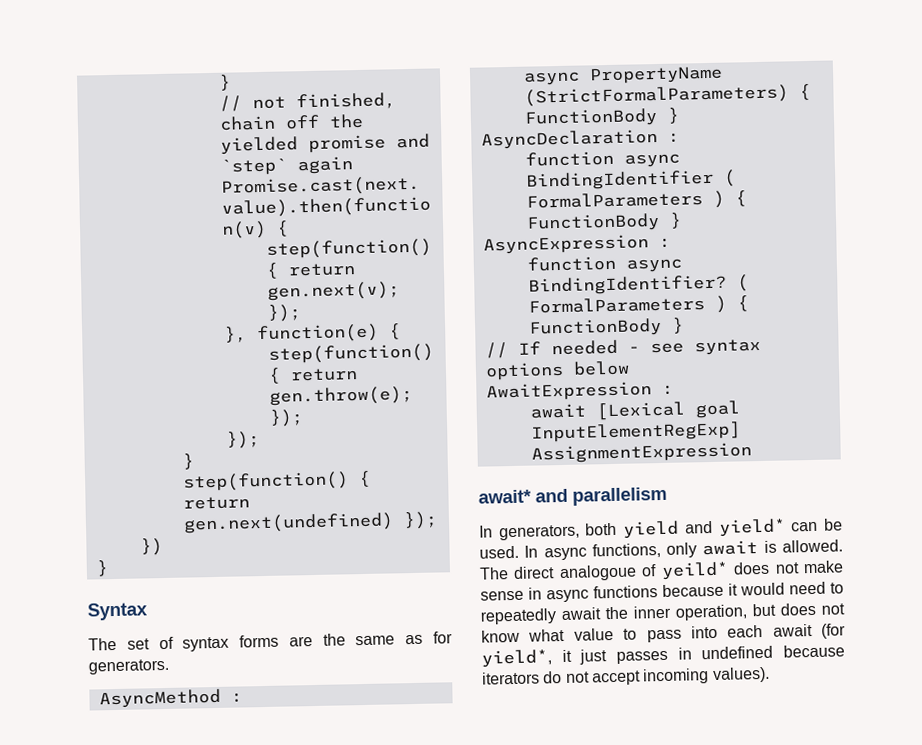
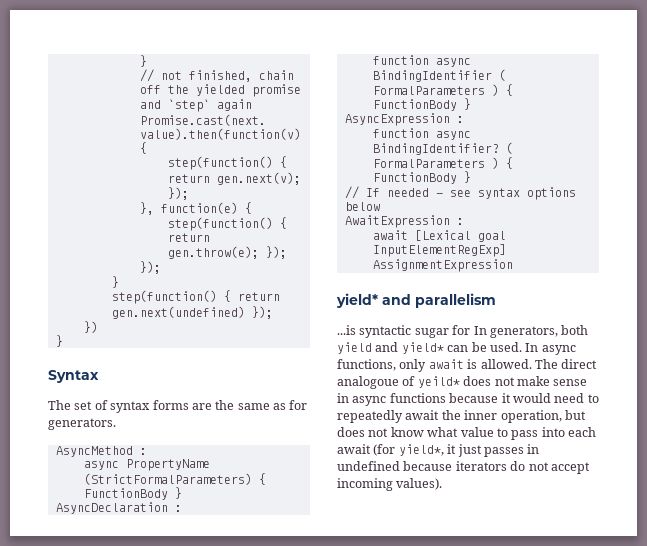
[478,489,532,504] await* -> [336,293,378,308] yield*
(667, 496) none -> [337,325,471,338] ...is syntactic sugar for

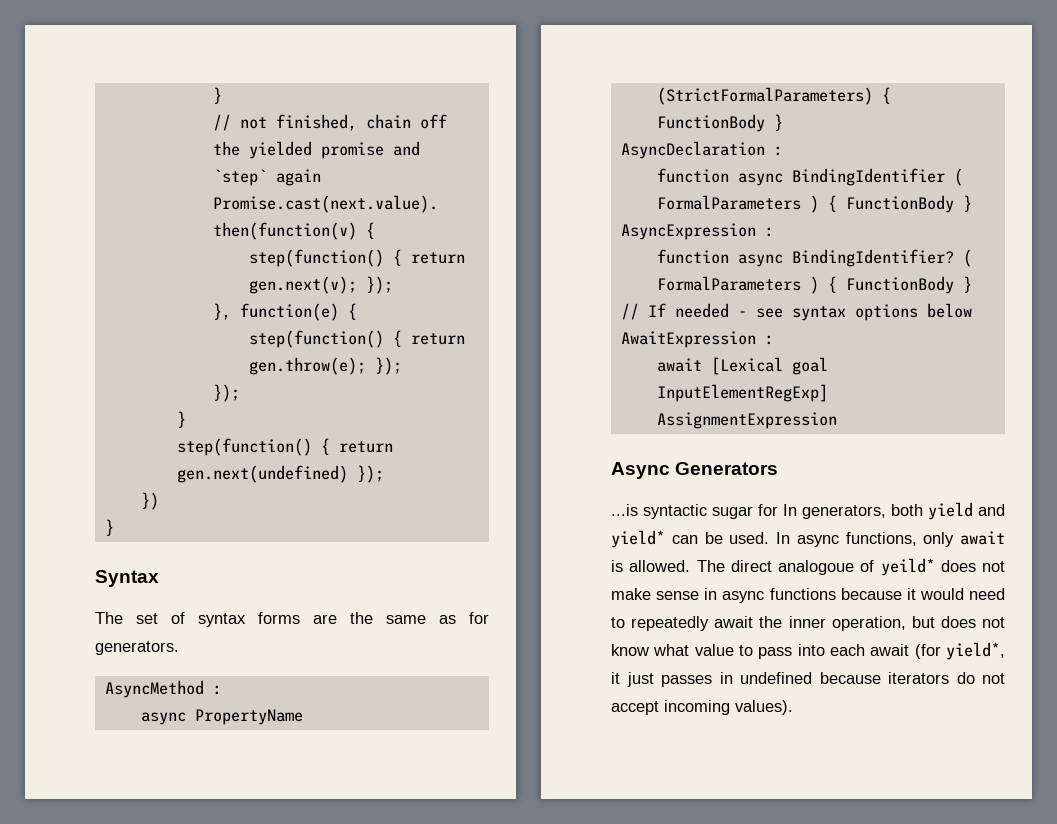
[336,293,496,308] yield* and parallelism -> [611,462,779,479] Async Generators

